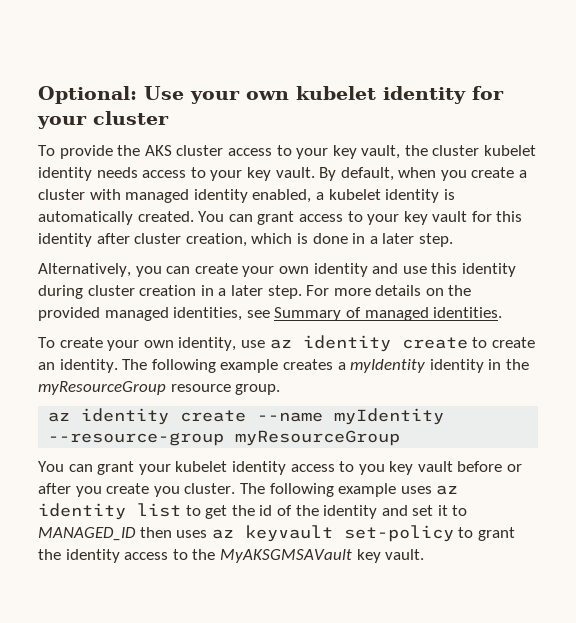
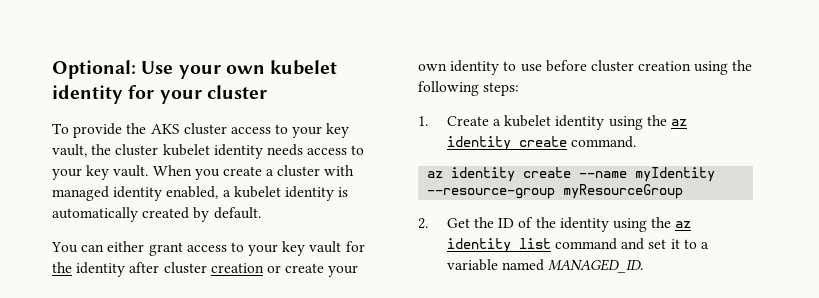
[319,167,437,181] By default, when -> [152,165,192,176] When
[137,211,253,222] created. You can -> [142,207,261,222] [51,241,145,253] created by default. // You can either
[496,211,523,222] this -> [52,262,72,273] the
[185,233,453,247] [38,263,516,277] [38,285,472,299] [38,307,503,321] [38,335,535,352] [38,359,529,373] [38,381,281,395] creation, which is done in a later step. // Alternatively, you can create your own identity and use this identity during cluster creation in a later step. For more details on the provided managed identities, see Summary of managed identities. // To create your own identity, use az identity create to create an identity. The following example creates a myIdentity identity in the myResourceGroup resource group. -> [210,263,359,277] [418,60,753,75] [418,81,520,96] [418,115,688,130] [446,136,637,151] creation or create your own identity to use before cluster creation using the following steps: // 1. Create a kubelet identity using the az identity create command.
[38,461,523,475] [38,483,459,497] [38,503,468,520] [38,525,515,542] [38,549,425,563] You can grant your kubelet identity access to you key vault before or after you create you cluster. The following example uses az identity list to get the id of the identity and set it to MANAGED_ID then uses az keyvault set-policy to grant the identity access to the MyAKSGMSAVault key vault. -> [418,217,692,232] [446,238,710,253] [446,259,644,273] 2. Get the ID of the identity using the az identity list command and set it to a variable named MANAGED_ID.

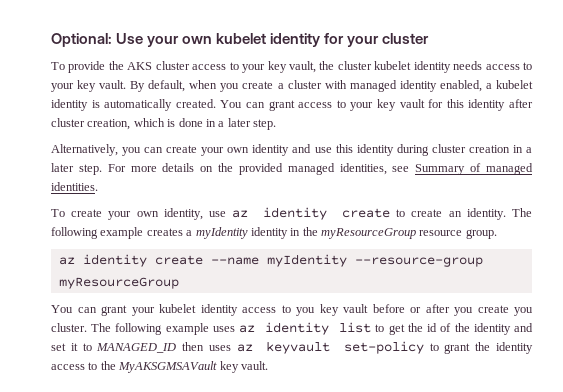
[152,165,192,176] When -> [130,80,218,92] By default, when
[142,207,261,222] [51,241,145,253] created by default. // You can either -> [175,99,265,108] created. You can
[52,262,72,273] the -> [446,99,464,108] this
[210,263,359,277] [418,60,753,75] [418,81,520,96] [418,115,688,130] [446,136,637,151] creation or create your own identity to use before cluster creation using the following steps: // 1. Create a kubelet identity using the az identity create command. -> [87,118,276,130] [51,144,532,156] [51,163,533,175] [51,182,98,191] [51,207,533,220] [51,227,497,239] creation, which is done in a later step. // Alternatively, you can create your own identity and use this identity during cluster creation in a later step. For more details on the provided managed identities, see Summary of managed identities. // To create your own identity, use az identity create to create an identity. The following example creates a myIdentity identity in the myResourceGroup resource group.
[418,217,692,232] [446,238,710,253] [446,259,644,273] 2. Get the ID of the identity using the az identity list command and set it to a variable named MANAGED_ID. -> [51,304,533,316] [51,322,533,335] [51,341,533,354] [51,361,268,373] You can grant your kubelet identity access to you key vault before or after you create you cluster. The following example uses az identity list to get the id of the identity and set it to MANAGED_ID then uses az keyvault set-policy to grant the identity access to the MyAKSGMSAVault key vault.

